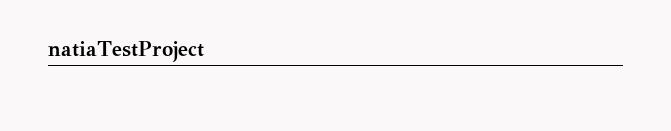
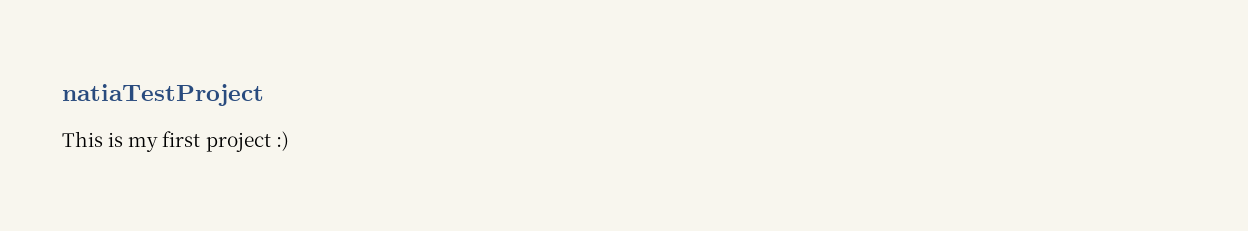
(204, 51) none -> [62,131,289,152] // This is my first project :)

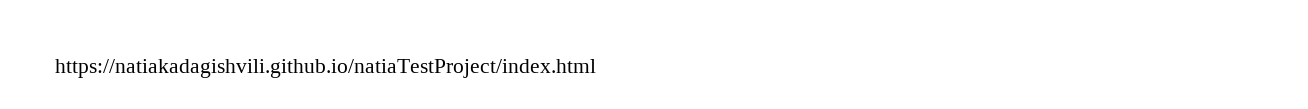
[62,84,264,106] [62,131,289,152] natiaTestProject // This is my first project :) -> [55,59,596,78] https://natiakadagishvili.github.io/natiaTestProject/index.html

